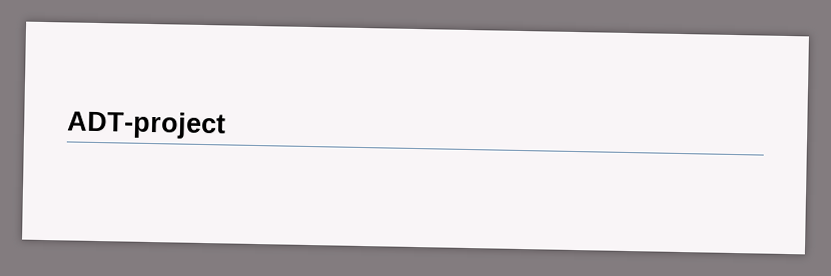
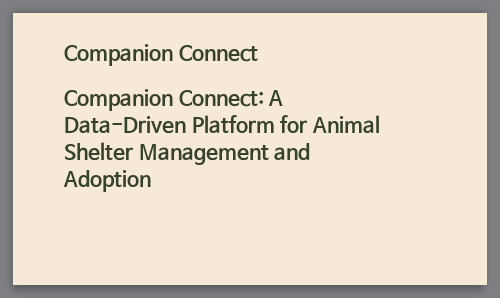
[66,110,226,140] ADT-project -> [64,44,258,66] [64,89,284,111] [64,115,380,134] [64,142,311,165] [63,170,151,192] Companion Connect // Companion Connect: A Data-Driven Platform for Animal Shelter Management and Adoption

